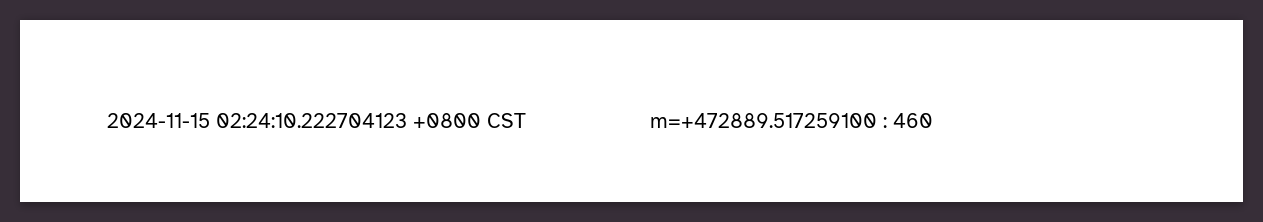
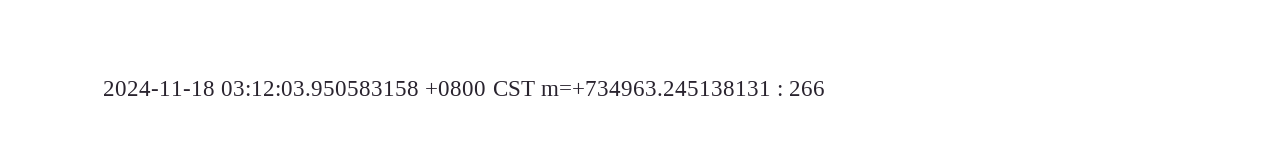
[107,113,933,128] 2024-11-15 02:24:10.222704123 +0800 CST m=+472889.517259100 : 460 -> [103,81,826,96] 2024-11-18 03:12:03.950583158 +0800 CST m=+734963.245138131 : 266

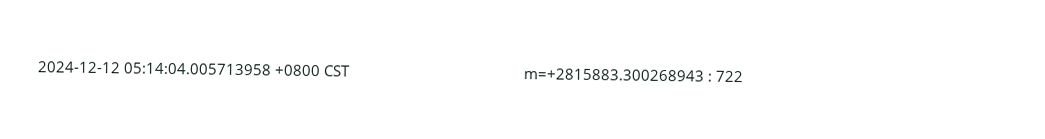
[103,81,826,96] 2024-11-18 03:12:03.950583158 +0800 CST m=+734963.245138131 : 266 -> [37,61,744,83] 2024-12-12 05:14:04.005713958 +0800 CST m=+2815883.300268943 : 722

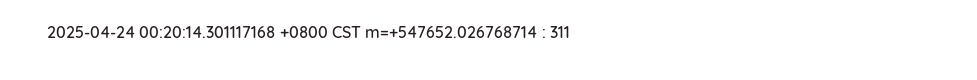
[37,61,744,83] 2024-12-12 05:14:04.005713958 +0800 CST m=+2815883.300268943 : 722 -> [47,26,570,38] 2025-04-24 00:20:14.301117168 +0800 CST m=+547652.026768714 : 311

